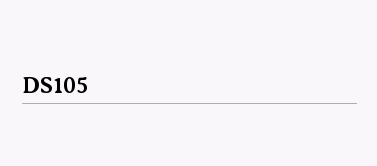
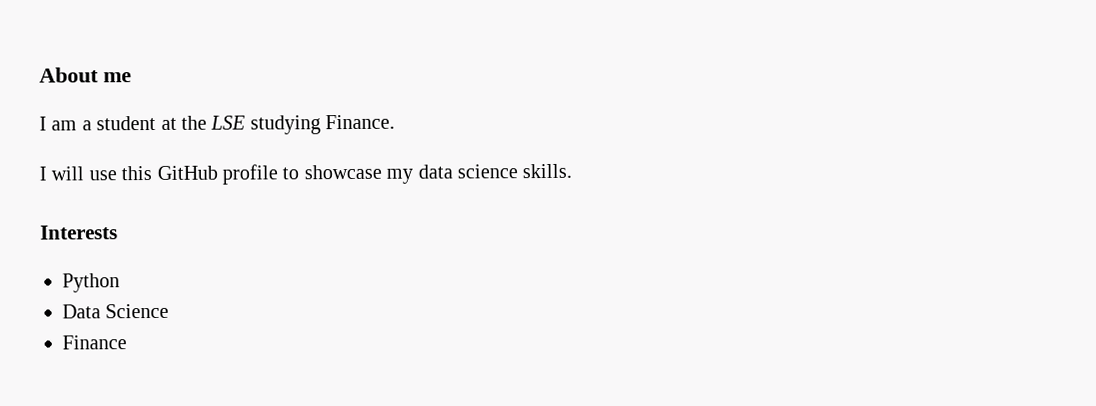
[22,77,88,93] DS105 -> [39,67,132,83] [39,114,396,135] [39,163,573,185] [40,225,118,240] [62,273,120,293] [62,303,170,319] [62,335,127,350] About me // I am a student at the LSE studying Finance. // I will use this GitHub profile to showcase my data science skills. // Interests // Python // Data Science // Finance

